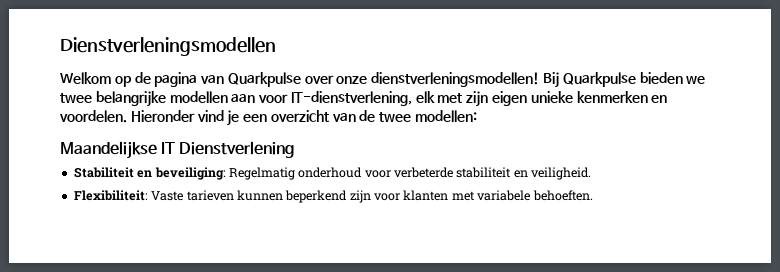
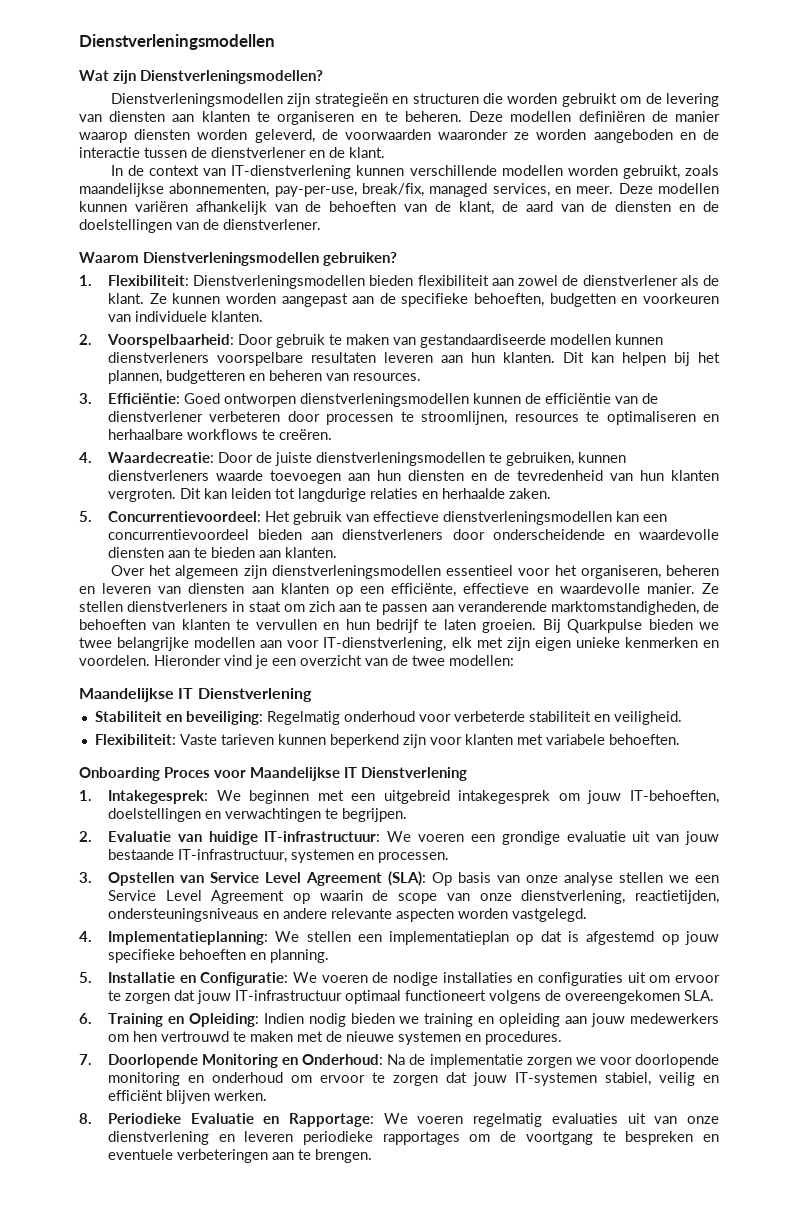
[60,72,540,87] Welkom op de pagina van Quarkpulse over onze dienstverleningsmodellen! -> [79,70,324,84] [110,93,720,107] [79,111,720,125] [79,129,719,143] [79,147,385,158] [110,165,719,179] [79,183,719,197] [79,201,720,215] [79,219,321,233] [79,252,398,266] [79,275,720,289] [107,293,719,307] [107,311,263,322] [79,334,663,348] [107,352,720,366] [107,370,421,384] [79,393,658,407] [107,411,719,425] [107,429,332,440] [79,452,626,466] [107,470,719,484] [107,488,551,502] [79,511,667,525] [107,529,719,540] [107,547,337,558] [110,565,719,579] [79,583,719,597] [79,601,719,615] [79,619,537,633] Wat zijn Dienstverleningsmodellen? // Dienstverleningsmodellen zijn strategieën en structuren die worden gebruikt om de levering van diensten aan klanten te organiseren en te beheren. Deze modellen definiëren de manier waarop diensten worden geleverd, de voorwaarden waaronder ze worden aangeboden en de interactie tussen de dienstverlener en de klant. // In de context van IT-dienstverlening kunnen verschillende modellen worden gebruikt, zoals maandelijkse abonnementen, pay-per-use, break/fix, managed services, en meer. Deze modellen kunnen variëren afhankelijk van de behoeften van de klant, de aard van de diensten en de doelstellingen van de dienstverlener. // Waarom Dienstverleningsmodellen gebruiken? // 1. Flexibiliteit: Dienstverleningsmodellen bieden flexibiliteit aan zowel de dienstverlener als de klant. Ze kunnen worden aangepast aan de specifieke behoeften, budgetten en voorkeuren van individuele klanten. // 2. Voorspelbaarheid: Door gebruik te maken van gestandaardiseerde modellen kunnen dienstverleners voorspelbare resultaten leveren aan hun klanten. Dit kan helpen bij het plannen, budgetteren en beheren van resources. // 3. Efficiëntie: Goed ontworpen dienstverleningsmodellen kunnen de efficiëntie van de dienstverlener verbeteren door processen te stroomlijnen, resources te optimaliseren en herhaalbare workflows te creëren. // 4. Waardecreatie: Door de juiste dienstverleningsmodellen te gebruiken, kunnen dienstverleners waarde toevoegen aan hun diensten en de tevredenheid van hun klanten vergroten. Dit kan leiden tot langdurige relaties en herhaalde zaken. // 5. Concurrentievoordeel: Het gebruik van effectieve dienstverleningsmodellen kan een concurrentievoordeel bieden aan dienstverleners door onderscheidende en waardevolle diensten aan te bieden aan klanten. // Over het algemeen zijn dienstverleningsmodellen essentieel voor het organiseren, beheren en leveren van diensten aan klanten op een efficiënte, effectieve en waardevolle manier. Ze stellen dienstverleners in staat om zich aan te passen aan veranderende marktomstandigheden, de behoeften van klanten te vervullen en hun bedrijf te laten groeien.
(593, 195) none -> [79,767,468,781] [79,790,719,804] [107,808,407,822] [79,831,720,845] [107,849,449,863] [79,871,719,886] [107,890,719,904] [107,908,587,922] [79,931,720,945] [107,949,329,963] [79,972,721,986] [107,990,714,1004] [79,1013,720,1027] [107,1031,562,1045] [79,1054,719,1068] [107,1072,719,1086] [107,1090,267,1104] [79,1113,719,1127] [107,1131,719,1145] [107,1149,372,1163] // Onboarding Proces voor Maandelijkse IT Dienstverlening // 1. Intakegesprek: We beginnen met een uitgebreid intakegesprek om jouw IT-behoeften, doelstellingen en verwachtingen te begrijpen. // 2. Evaluatie van huidige IT-infrastructuur: We voeren een grondige evaluatie uit van jouw bestaande IT-infrastructuur, systemen en processen. // 3. Opstellen van Service Level Agreement (SLA): Op basis van onze analyse stellen we een Service Level Agreement op waarin de scope van onze dienstverlening, reactietijden, ondersteuningsniveaus en andere relevante aspecten worden vastgelegd. // 4. Implementatieplanning: We stellen een implementatieplan op dat is afgestemd op jouw specifieke behoeften en planning. // 5. Installatie en Configuratie: We voeren de nodige installaties en configuraties uit om ervoor te zorgen dat jouw IT-infrastructuur optimaal functioneert volgens de overeengekomen SLA. // 6. Training en Opleiding: Indien nodig bieden we training en opleiding aan jouw medewerkers om hen vertrouwd te maken met de nieuwe systemen en procedures. // 7. Doorlopende Monitoring en Onderhoud: Na de implementatie zorgen we voor doorlopende monitoring en onderhoud om ervoor te zorgen dat jouw IT-systemen stabiel, veilig en efficiënt blijven werken. // 8. Periodieke Evaluatie en Rapportage: We voeren regelmatig evaluaties uit van onze dienstverlening en leveren periodieke rapportages om de voortgang te bespreken en eventuele verbeteringen aan te brengen.

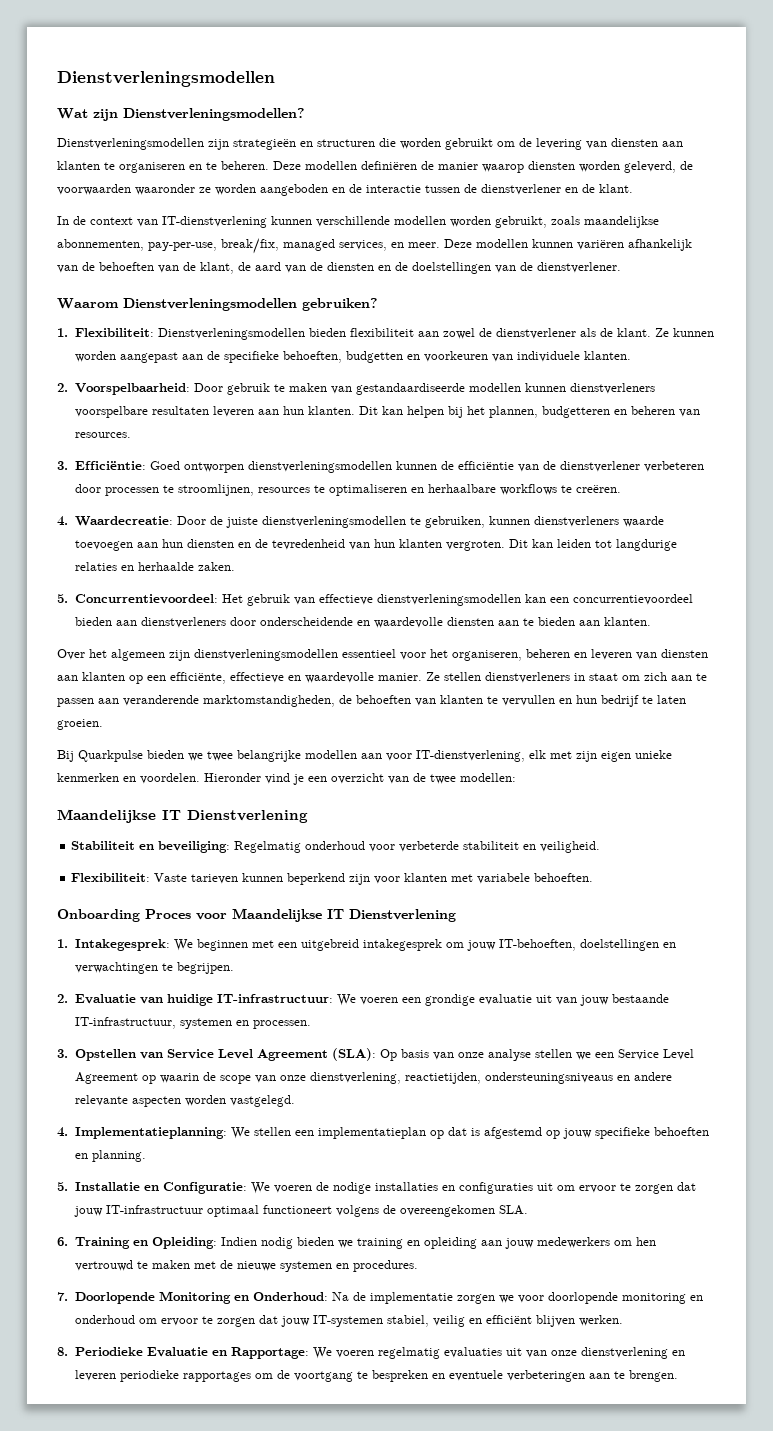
(537, 626) none -> (103, 724) //

